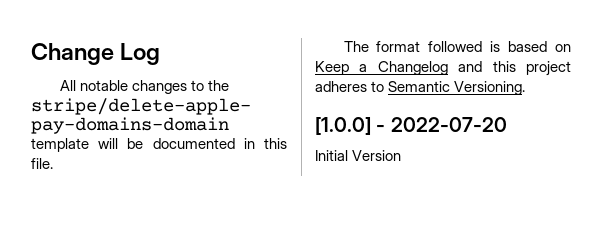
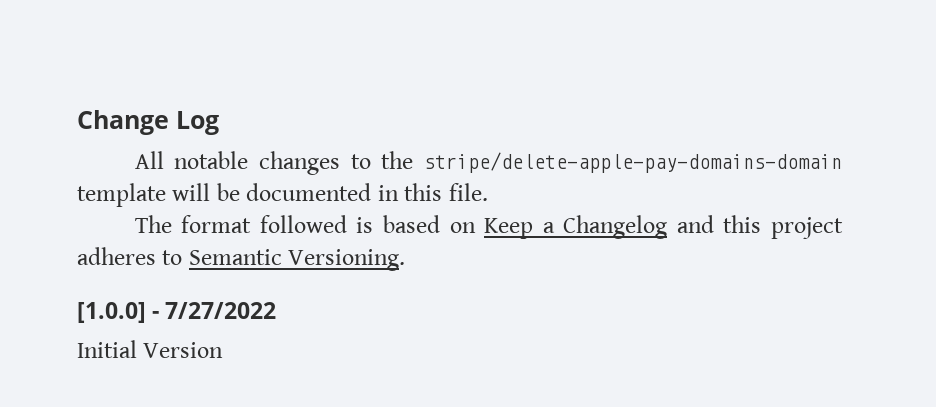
[390,117,507,132] 2022-07-20 -> [165,302,277,319] 7/27/2022

